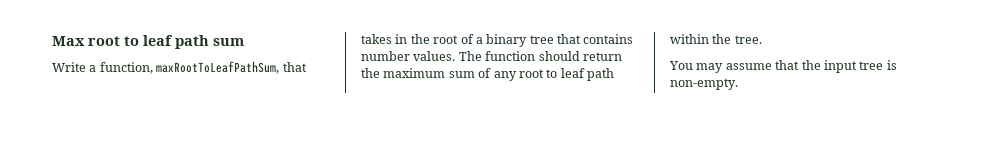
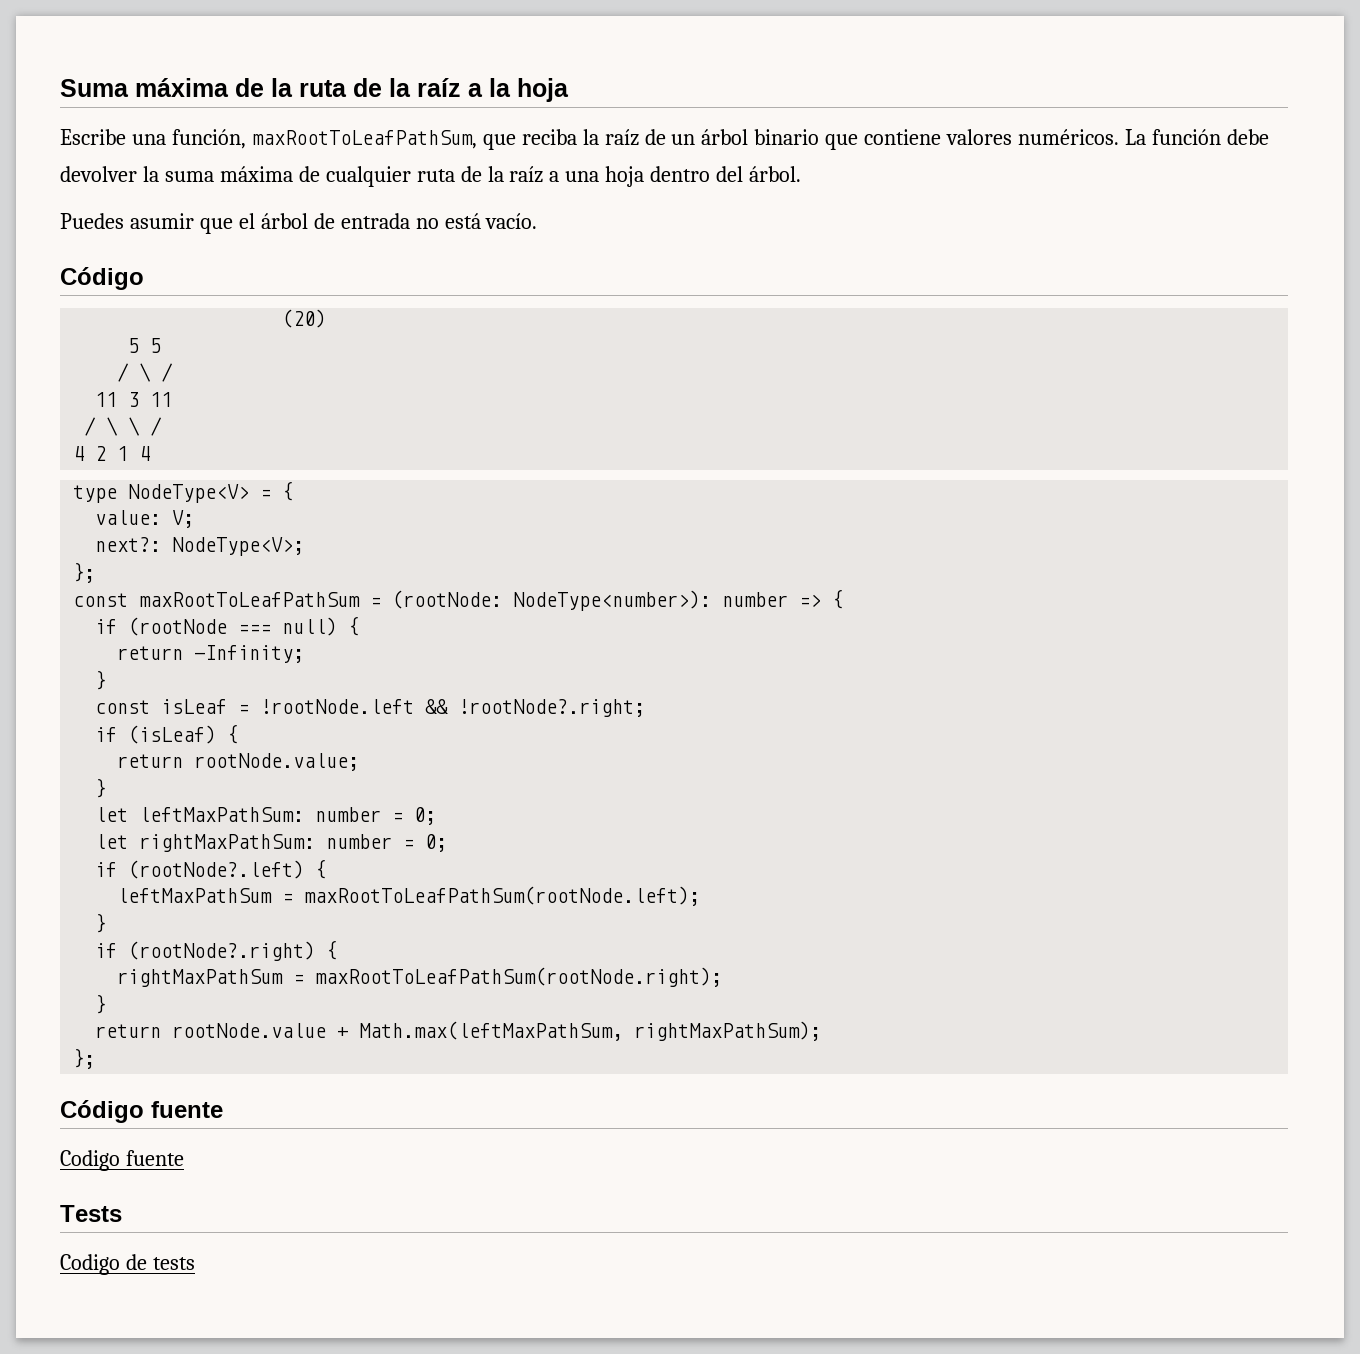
[52,35,244,49] [52,61,307,74] [361,34,634,47] [361,51,622,61] [361,68,614,81] [670,34,762,44] [669,60,897,73] [670,78,738,90] Max root to leaf path sum // Write a function, maxRootToLeafPathSum, that takes in the root of a binary tree that contains number values. The function should return the maximum sum of any root to leaf path within the tree. // You may assume that the input tree is non-empty. -> [60,78,569,102] [60,129,1269,150] [60,166,802,187] [60,213,538,234] [60,267,144,290] [282,309,327,328] [128,338,162,353] [117,363,174,382] [95,392,173,407] [84,417,163,436] [73,446,151,461] [73,481,294,503] [95,510,195,528] [95,537,305,556] [73,562,96,583] [73,589,844,611] [95,616,360,636] [117,645,305,663] [95,670,107,690] [95,699,646,717] [95,724,239,744] [117,753,360,771] [95,778,107,798] [95,807,437,825] [95,834,448,852] [95,859,327,879] [117,886,701,906] [95,913,107,933] [95,940,338,961] [117,967,723,987] [95,994,107,1014] [95,1021,822,1041] [73,1048,96,1069] [60,1100,223,1123] [60,1150,184,1171] [60,1205,122,1222] [60,1254,195,1275] Suma máxima de la ruta de la raíz a la hoja // Escribe una función, maxRootToLeafPathSum, que reciba la raíz de un árbol binario que contiene valores numéricos. La función debe devolver la suma máxima de cualquier ruta de la raíz a una hoja dentro del árbol. // Puedes asumir que el árbol de entrada no está vacío. // Código // (20) // 5 5 // / \ / // 11 3 11 // / \ \ / // 4 2 1 4 // type NodeType<V> = { // value: V; // next?: NodeType<V>; // }; // const maxRootToLeafPathSum = (rootNode: NodeType<number>): number => { // if (rootNode === null) { // return -Infinity; // } // const isLeaf = !rootNode.left && !rootNode?.right; // if (isLeaf) { // return rootNode.value; // } // let leftMaxPathSum: number = 0; // let rightMaxPathSum: number = 0; // if (rootNode?.left) { // leftMaxPathSum = maxRootToLeafPathSum(rootNode.left); // } // if (rootNode?.right) { // rightMaxPathSum = maxRootToLeafPathSum(rootNode.right); // } // return rootNode.value + Math.max(leftMaxPathSum, rightMaxPathSum); // }; // Código fuente // Codigo fuente // Tests // Codigo de tests

